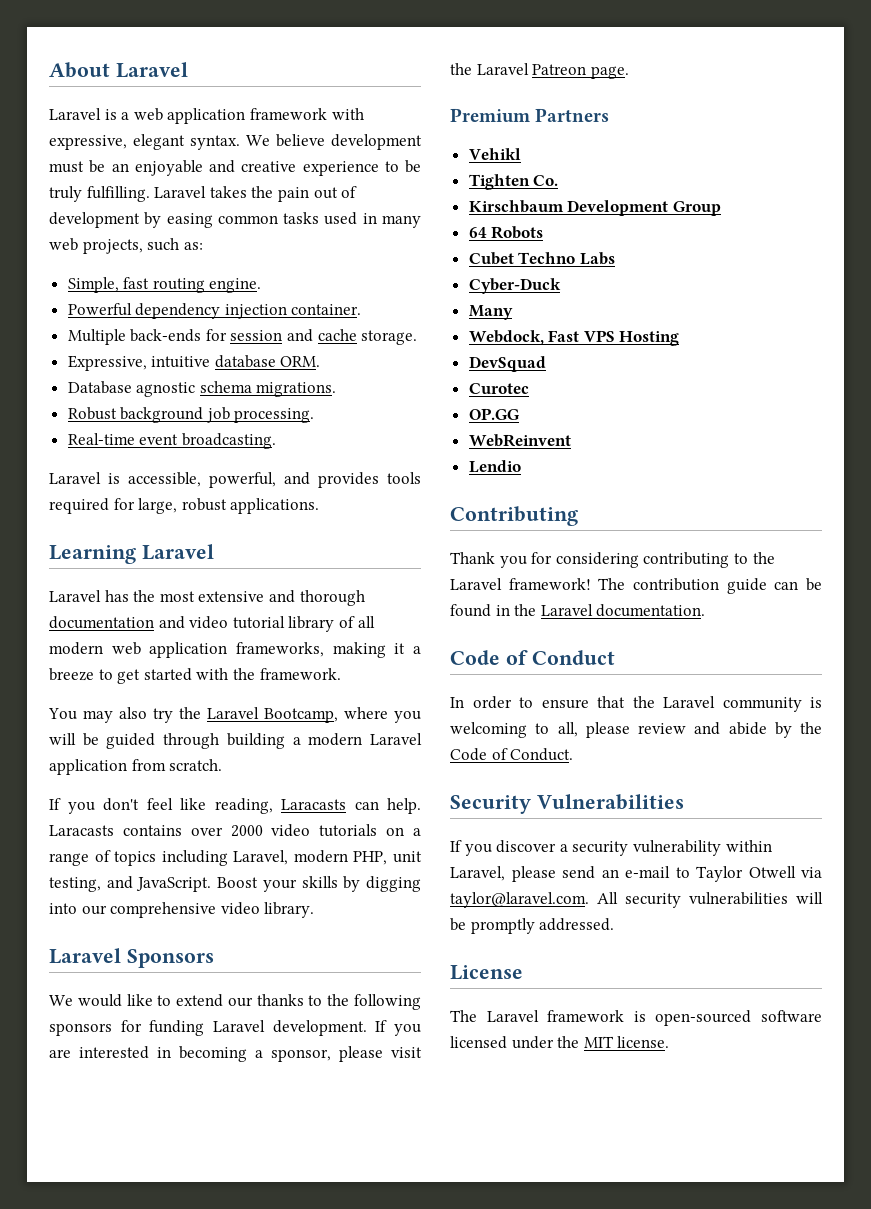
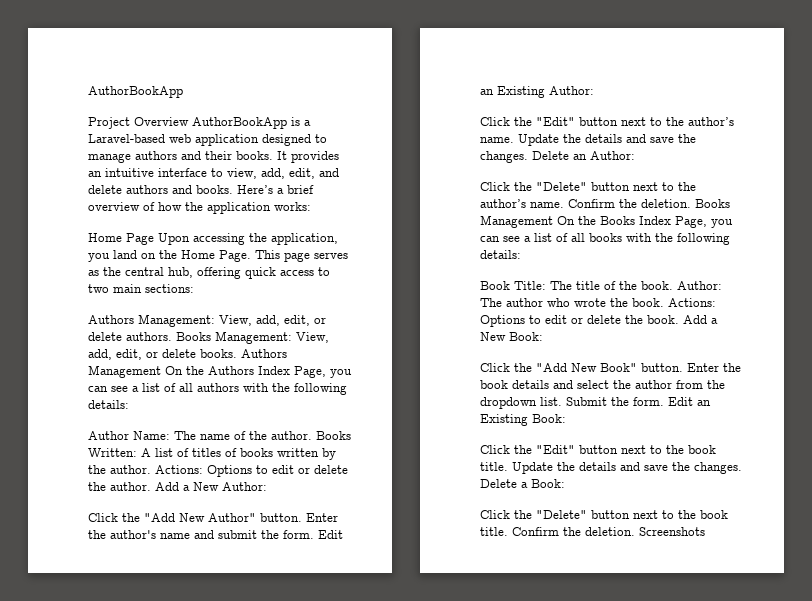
[49,62,188,78] [49,108,101,120] About Laravel // Laravel -> [88,86,183,98] [88,117,287,129] AuthorBookApp // Project Overview AuthorBookApp
[133,108,364,124] [49,134,422,150] [49,160,421,176] [49,186,358,202] [49,212,421,228] [49,238,203,254] [67,277,262,293] [67,303,362,319] [67,329,418,345] [67,355,321,371] [67,381,337,397] [67,407,315,423] [67,433,276,449] [49,472,421,488] [49,498,320,514] [49,544,214,564] [49,590,365,606] [49,616,375,632] [49,642,422,658] [49,668,341,684] [48,707,421,723] [49,733,422,749] [49,759,223,775] [49,798,421,814] [49,824,421,837] [49,850,422,866] [49,876,422,892] [49,902,315,918] [49,948,214,968] [49,994,421,1010] [49,1020,421,1036] [49,1046,422,1062] [450,63,629,79] [450,108,610,123] [468,148,521,160] [468,174,559,190] [468,200,721,216] [468,226,544,239] [468,252,615,265] [468,278,561,294] [468,305,513,320] [468,330,680,346] [468,356,546,372] [468,383,529,394] [468,408,519,420] [468,434,571,447] [468,460,521,473] [450,506,578,526] [450,552,775,568] [450,578,822,594] [450,604,706,617] [450,650,615,665] [450,696,822,712] [450,722,822,738] [450,748,574,761] [450,794,684,814] [450,840,772,856] [450,866,822,882] [450,892,823,908] [450,918,615,934] [450,965,523,980] [450,1010,822,1026] [450,1036,670,1049] web application framework with expressive, elegant syntax. We believe development must be an enjoyable and creative experience to be truly fulfilling. Laravel takes the pain out of development by easing common tasks used in many web projects, such as: // Simple, fast routing engine. // Powerful dependency injection container. // Multiple back-ends for session and cache storage. // Expressive, intuitive database ORM. // Database agnostic schema migrations. // Robust background job processing. // Real-time event broadcasting. // Laravel is accessible, powerful, and provides tools required for large, robust applications. // Learning Laravel // Laravel has the most extensive and thorough documentation and video tutorial library of all modern web application frameworks, making it a breeze to get started with the framework. // You may also try the Laravel Bootcamp, where you will be guided through building a modern Laravel application from scratch. // If you don't feel like reading, Laracasts can help. Laracasts contains over 2000 video tutorials on a range of topics including Laravel, modern PHP, unit testing, and JavaScript. Boost your skills by digging into our comprehensive video library. // Laravel Sponsors // We would like to extend our thanks to the following sponsors for funding Laravel development. If you are interested in becoming a sponsor, please visit the Laravel Patreon page. // Premium Partners // Vehikl // Tighten Co. // Kirschbaum Development Group // 64 Robots // Cubet Techno Labs // Cyber-Duck // Many // Webdock, Fast VPS Hosting // DevSquad // Curotec // OP.GG // WebReinvent // Lendio // Contributing // Thank you for considering contributing to the Laravel framework! The contribution guide can be found in the Laravel documentation. // Code of Conduct // In order to ensure that the Laravel community is welcoming to all, please review and abide by the Code of Conduct. // Security Vulnerabilities // If you discover a security vulnerability within Laravel, please send an e-mail to Taylor Otwell via taylor@laravel.com. All security vulnerabilities will be promptly addressed. // License // The Laravel framework is open-sourced software licensed under the MIT license. -> [88,134,327,146] [88,151,339,163] [88,168,339,179] [88,185,314,194] [88,202,311,214] [88,233,338,245] [88,250,348,262] [88,267,330,279] [88,284,194,293] [88,314,326,327] [88,331,329,344] [88,349,287,360] [88,365,352,378] [88,383,347,395] [88,400,129,409] [88,431,351,440] [88,448,336,460] [88,465,348,477] [88,482,267,491] [88,513,338,522] [88,530,343,539] [480,86,594,98] [480,117,734,126] [480,134,696,146] [480,151,635,163] [480,182,696,191] [480,199,730,208] [480,215,733,228] [480,233,730,245] [480,250,521,259] [480,281,722,290] [480,298,716,307] [480,315,718,327] [480,332,543,341] [480,363,741,372] [480,380,725,389] [480,397,711,409] [480,414,566,426] [480,445,716,454] [480,462,742,474] [480,479,565,488] [480,510,728,519] [480,527,705,536] Laravel-based web application designed to manage authors and their books. It provides an intuitive interface to view, add, edit, and delete authors and books. Here’s a brief overview of how the application works: // Home Page Upon accessing the application, you land on the Home Page. This page serves as the central hub, offering quick access to two main sections: // Authors Management: View, add, edit, or delete authors. Books Management: View, add, edit, or delete books. Authors Management On the Authors Index Page, you can see a list of all authors with the following details: // Author Name: The name of the author. Books Written: A list of titles of books written by the author. Actions: Options to edit or delete the author. Add a New Author: // Click the "Add New Author" button. Enter the author's name and submit the form. Edit an Existing Author: // Click the "Edit" button next to the author’s name. Update the details and save the changes. Delete an Author: // Click the "Delete" button next to the author’s name. Confirm the deletion. Books Management On the Books Index Page, you can see a list of all books with the following details: // Book Title: The title of the book. Author: The author who wrote the book. Actions: Options to edit or delete the book. Add a New Book: // Click the "Add New Book" button. Enter the book details and select the author from the dropdown list. Submit the form. Edit an Existing Book: // Click the "Edit" button next to the book title. Update the details and save the changes. Delete a Book: // Click the "Delete" button next to the book title. Confirm the deletion. Screenshots

